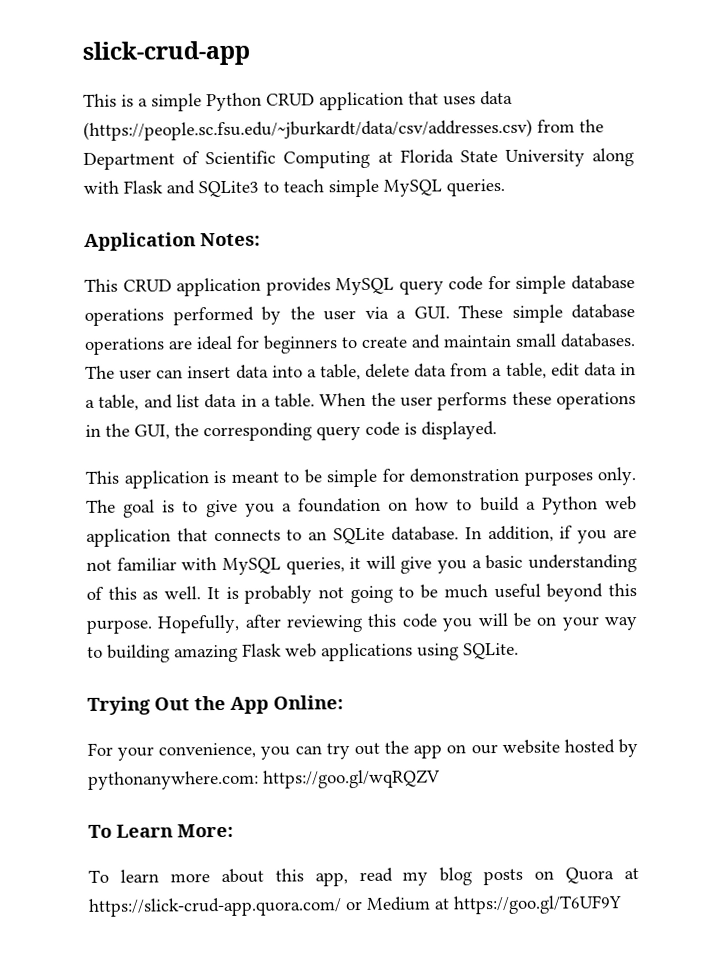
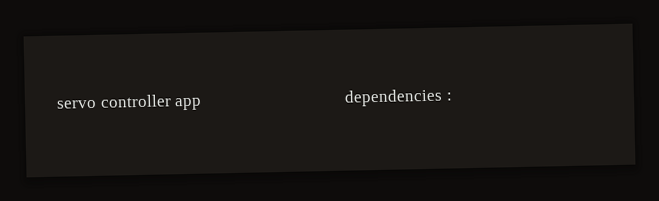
[82,40,250,66] [83,90,513,112] [83,118,604,141] [83,148,634,170] [83,178,505,198] [84,232,261,251] [84,275,635,297] [84,304,635,326] [84,333,635,355] [85,362,636,381] [85,391,637,411] [85,421,497,442] [85,467,636,489] [86,496,638,518] [86,525,637,547] [86,554,637,575] [86,583,637,604] [86,612,639,634] [87,642,519,663] [87,695,344,715] [87,739,638,761] [88,769,441,790] [88,823,234,838] [88,867,640,887] [88,895,622,917] slick-crud-app // This is a simple Python CRUD application that uses data (https://people.sc.fsu.edu/~jburkardt/data/csv/addresses.csv) from the Department of Scientific Computing at Florida State University along with Flask and SQLite3 to teach simple MySQL queries. // Application Notes: // This CRUD application provides MySQL query code for simple database operations performed by the user via a GUI. These simple database operations are ideal for beginners to create and maintain small databases. The user can insert data into a table, delete data from a table, edit data in a table, and list data in a table. When the user performs these operations in the GUI, the corresponding query code is displayed. // This application is meant to be simple for demonstration purposes only. The goal is to give you a foundation on how to build a Python web application that connects to an SQLite database. In addition, if you are not familiar with MySQL queries, it will give you a basic understanding of this as well. It is probably not going to be much useful beyond this purpose. Hopefully, after reviewing this code you will be on your way to building amazing Flask web applications using SQLite. // Trying Out the App Online: // For your convenience, you can try out the app on our website hosted by pythonanywhere.com: https://goo.gl/wqRQZV // To Learn More: // To learn more about this app, read my blog posts on Quora at https://slick-crud-app.quora.com/ or Medium at https://goo.gl/T6UF9Y -> [56,94,203,111] [344,88,453,107] servo controller app // dependencies :

